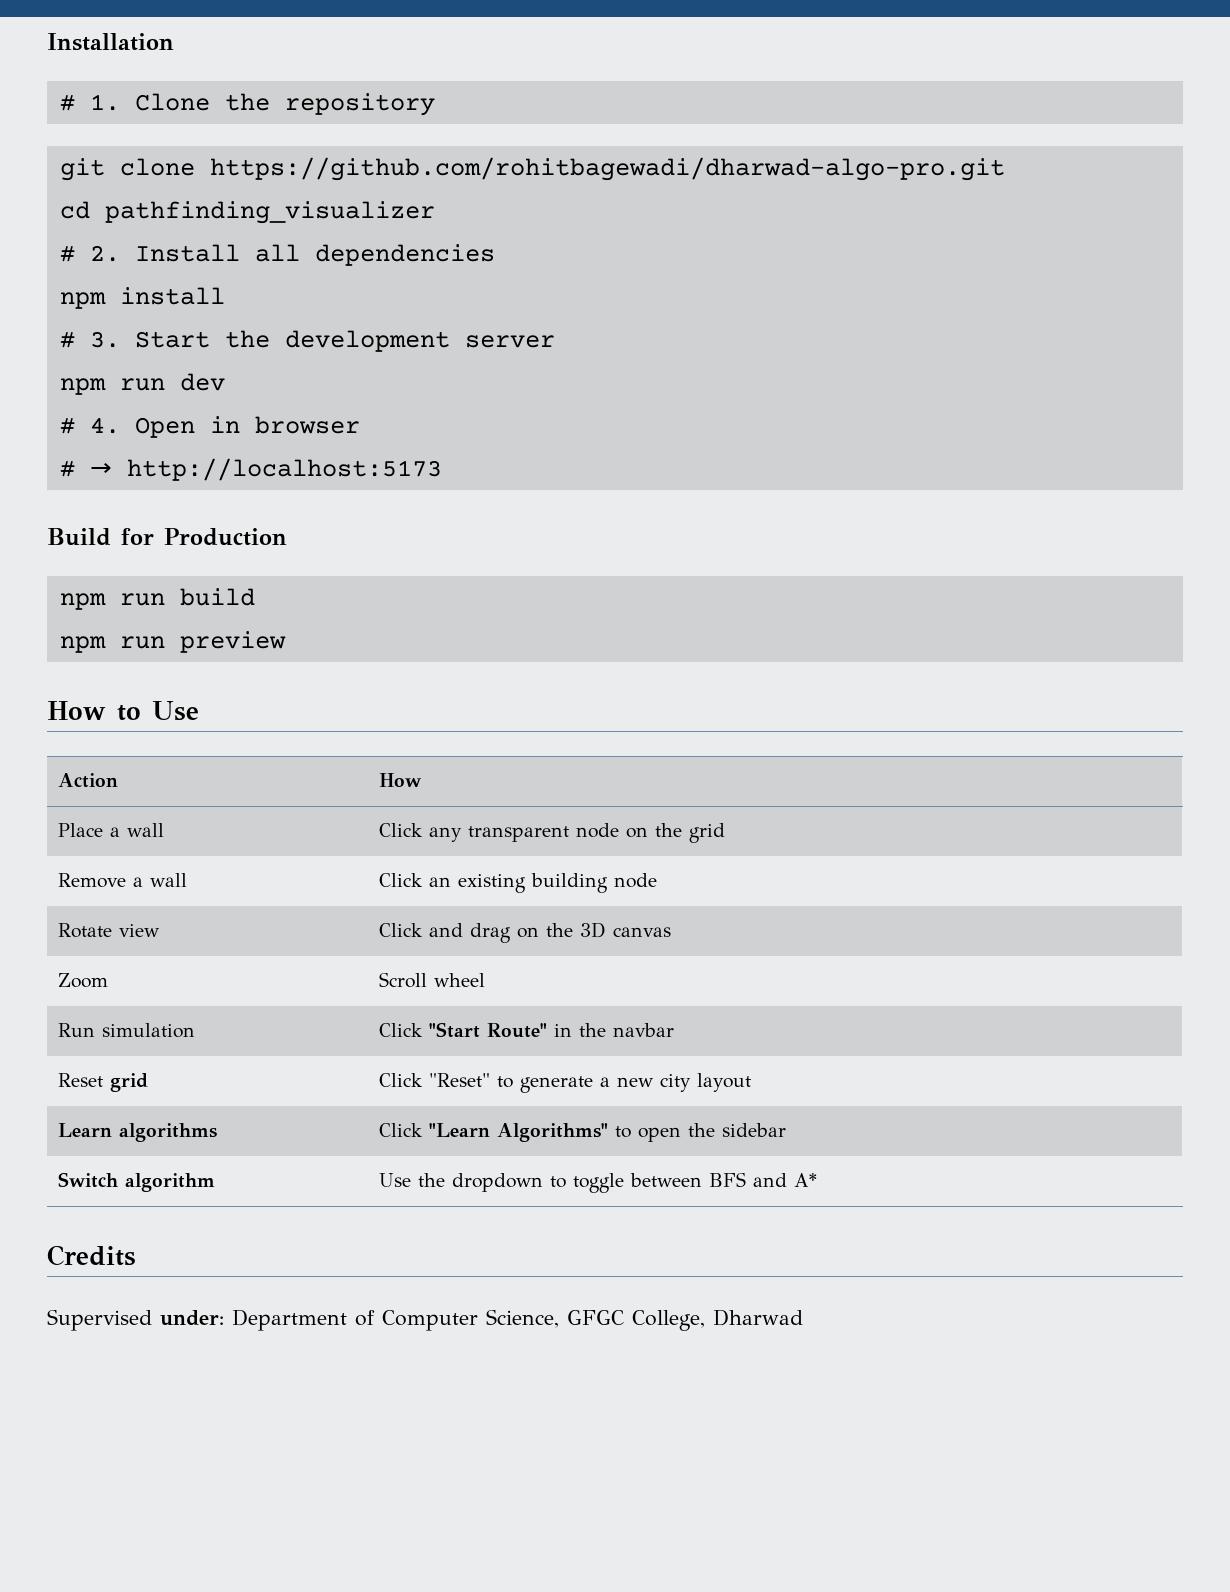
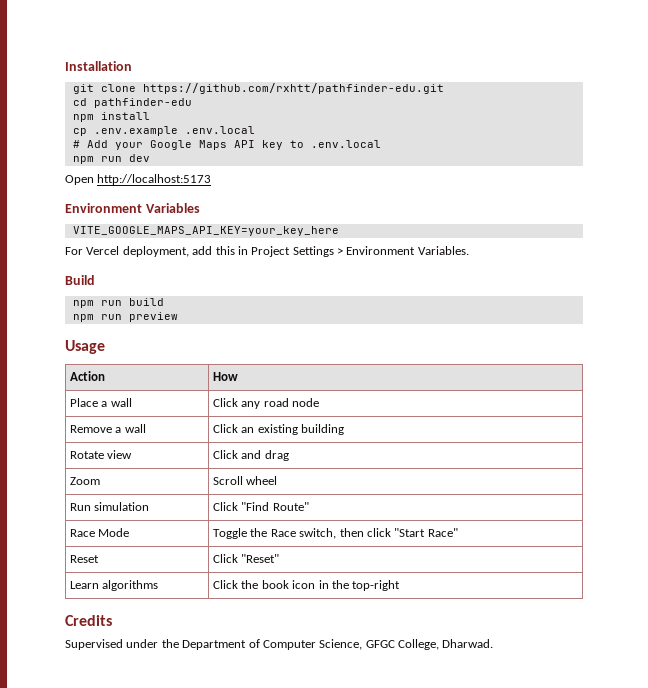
[59,93,435,116] // # 1. Clone the repository -> (132, 66) none
[209,157,1005,181] https://github.com/rohitbagewadi/dharwad-algo-pro.git -> [142,83,444,94] https://github.com/rxhtt/pathfinder-edu.git
[104,201,435,224] [59,244,495,266] [59,287,225,309] [59,330,555,352] [59,373,225,395] [59,416,360,438] [59,458,442,481] pathfinding_visualizer // # 2. Install all dependencies // npm install // # 3. Start the development server // npm run dev // # 4. Open in browser // # → http://localhost:5173 -> [93,98,192,108] [72,112,150,122] [72,126,255,136] [72,140,381,150] [72,154,150,164] [65,174,212,185] [65,203,200,213] [72,226,339,236] [65,246,469,257] pathfinder-edu // npm install // cp .env.example .env.local // # Add your Google Maps API key to .env.local // npm run dev // Open http://localhost:5173 // Environment Variables // VITE_GOOGLE_MAPS_API_KEY=your_key_here // For Vercel deployment, add this in Project Settings > Environment Variables.
[121,528,287,546] for Production -> (95, 280) none
[47,701,199,721] How to Use -> [65,340,105,354] Usage
[467,823,725,843] transparent node on the grid -> [263,398,320,407] road node
[613,873,657,888] node -> (345, 429) none
[516,922,671,938] on the 3D canvas -> (289, 455) none
[428,1022,674,1038] "Start Route" in the navbar -> [241,502,309,511] [70,528,130,537] [213,528,458,539] "Find Route" // Race Mode | Toggle the Race switch, then click "Start Race"
[109,1073,148,1092] grid -> (100, 559) none
[496,1073,751,1093] [57,1123,217,1142] [378,1123,786,1142] [57,1172,215,1192] [378,1172,817,1193] to generate a new city layout // Learn algorithms | Click "Learn Algorithms" to open the sidebar // Switch algorithm | Use the dropdown to toggle between BFS and A* -> [70,580,159,591] [213,580,401,591] // Learn algorithms | Click the book icon in the top-right
[160,1310,224,1326] under: -> [126,639,179,648] under the
[713,1309,803,1326] Dharwad -> [442,639,494,648] Dharwad.

